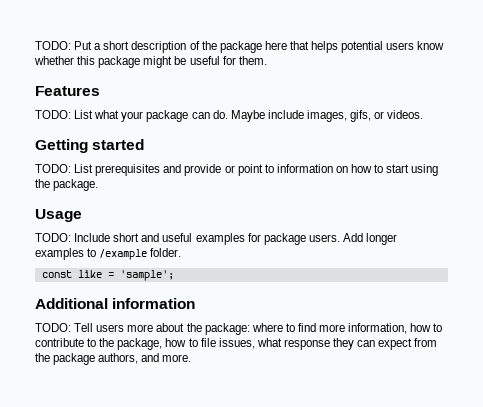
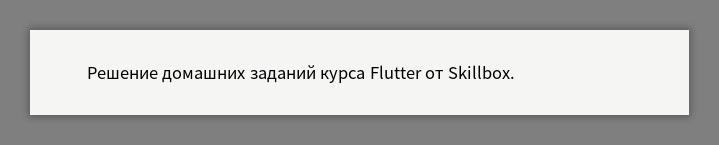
[35,41,445,53] [34,56,267,68] [35,86,100,96] [35,110,424,122] [35,139,145,153] [35,164,439,176] [35,179,99,191] [35,209,82,222] [35,233,398,245] [35,248,182,260] [41,270,174,281] [35,298,196,309] [35,323,443,335] [35,338,438,350] [35,353,192,365] TODO: Put a short description of the package here that helps potential users know whether this package might be useful for them. // Features // TODO: List what your package can do. Maybe include images, gifs, or videos. // Getting started // TODO: List prerequisites and provide or point to information on how to start using the package. // Usage // TODO: Include short and useful examples for package users. Add longer examples to /example folder. // const like = 'sample'; // Additional information // TODO: Tell users more about the package: where to find more information, how to contribute to the package, how to file issues, what response they can expect from the package authors, and more. -> [87,65,515,83] Решение домашних заданий курса Flutter от Skillbox.

